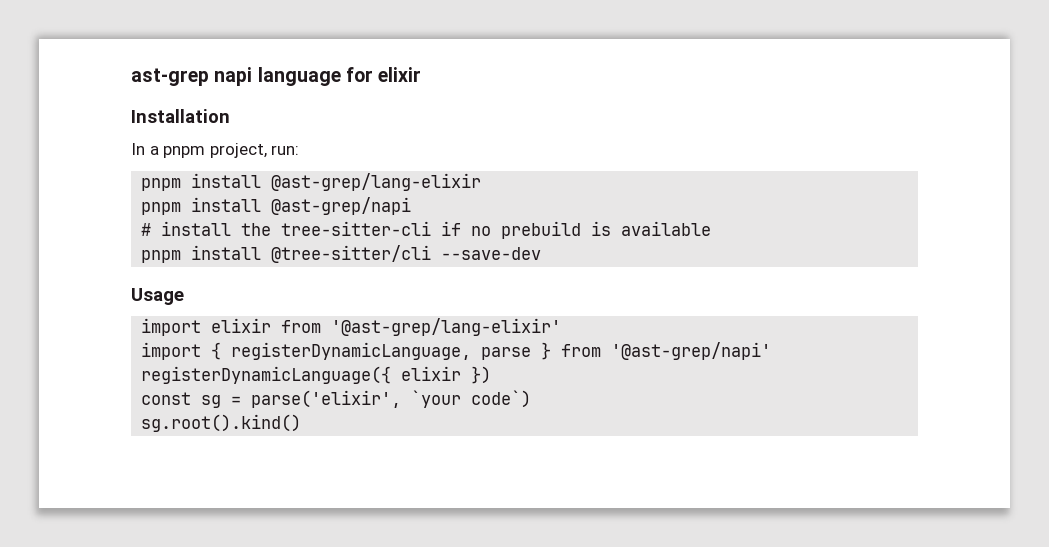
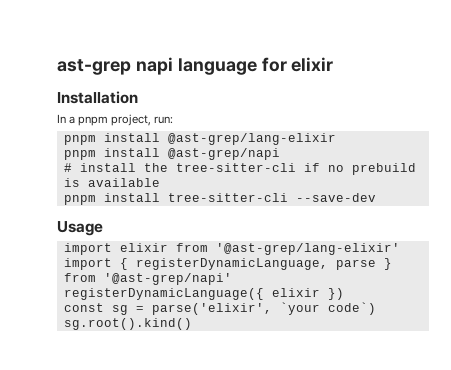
[271,245,432,263] @tree-sitter/cli -> [167,193,288,202] tree-sitter-cli

